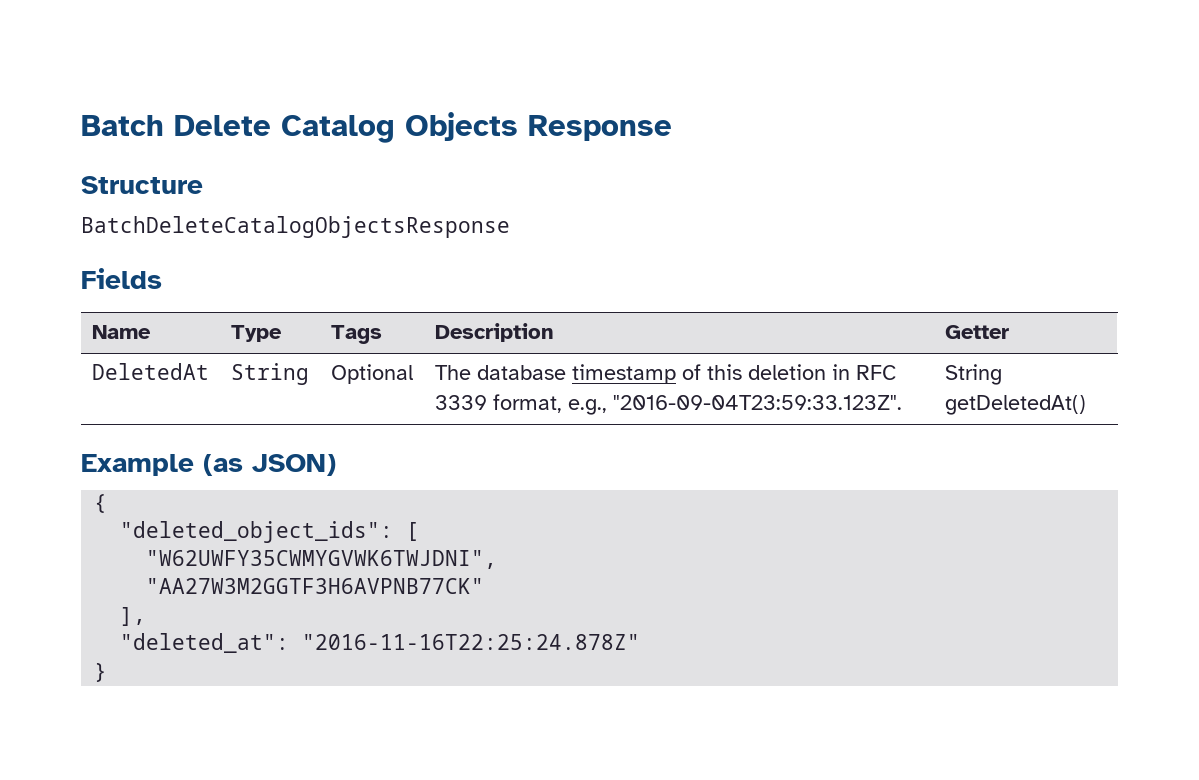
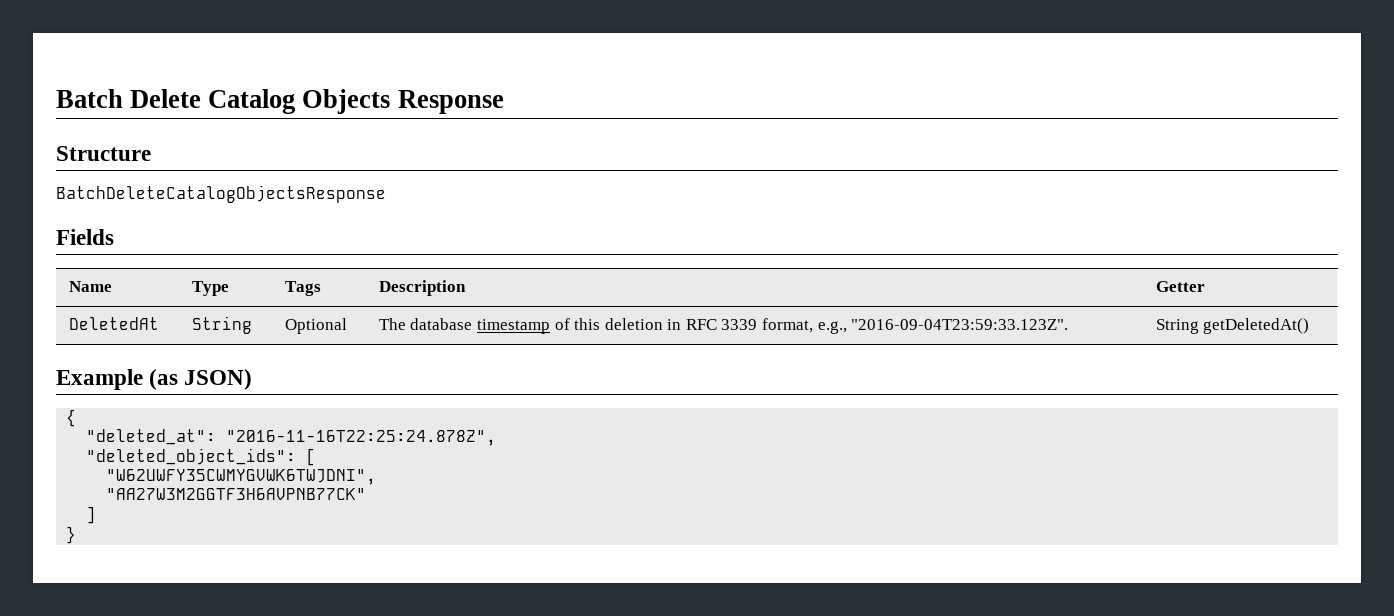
(108, 503) none -> [86,429,497,446] // "deleted_at": "2016-11-16T22:25:24.878Z",
[120,607,147,626] [120,633,641,653] ], // "deleted_at": "2016-11-16T22:25:24.878Z" -> [86,506,97,524] ]

